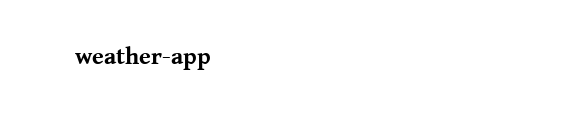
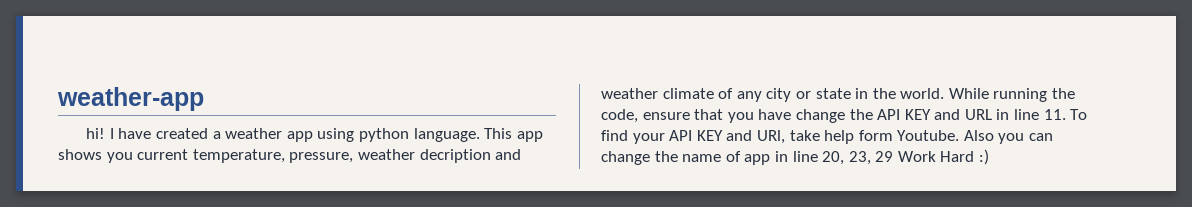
(211, 58) none -> [86,128,543,142] [58,149,522,163] [601,88,1076,102] [601,109,1088,123] [601,130,1054,144] [601,149,990,165] // hi! I have created a weather app using python language. This app shows you current temperature, pressure, weather decription and weather climate of any city or state in the world. While running the code, ensure that you have change the API KEY and URL in line 11. To find your API KEY and URl, take help form Youtube. Also you can change the name of app in line 20, 23, 29 Work Hard :)

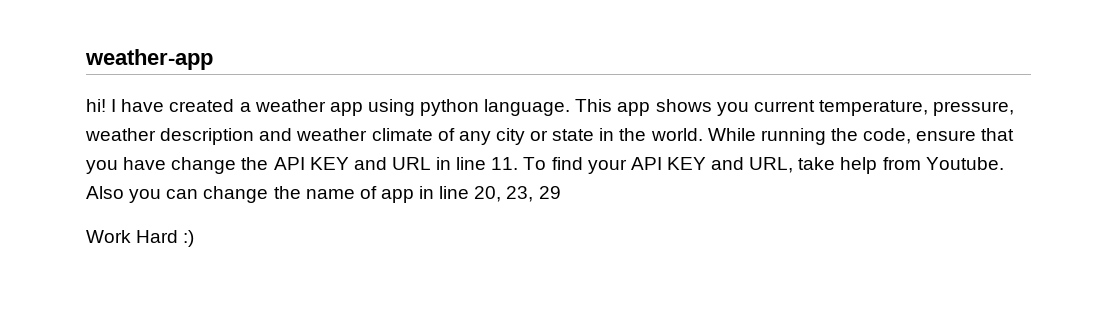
[419,149,491,163] decription -> [160,128,255,145] description
[756,130,785,144] URl, -> [749,157,794,173] URL,
[858,130,893,141] form -> [882,157,921,170] from
(894, 156) none -> (561, 192) //

